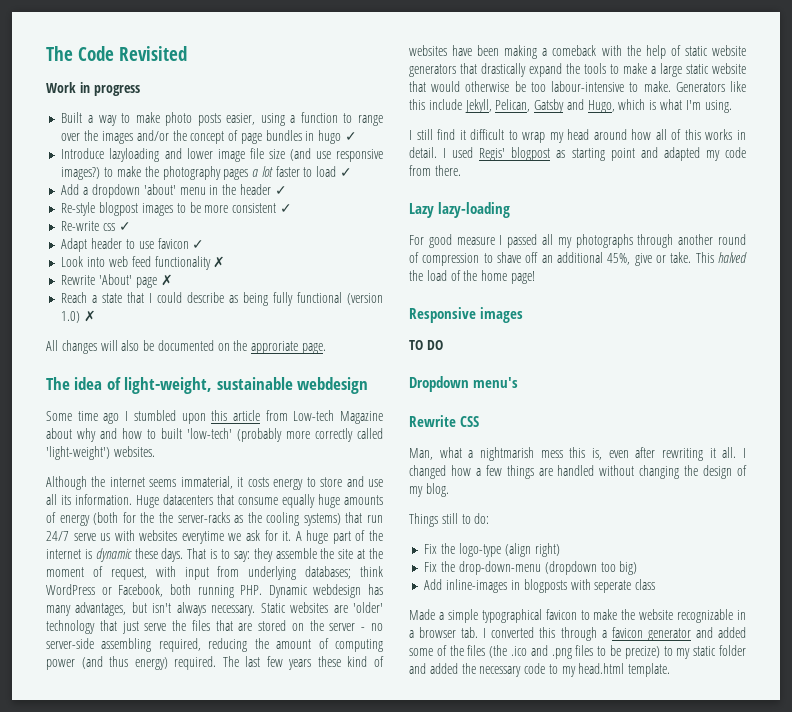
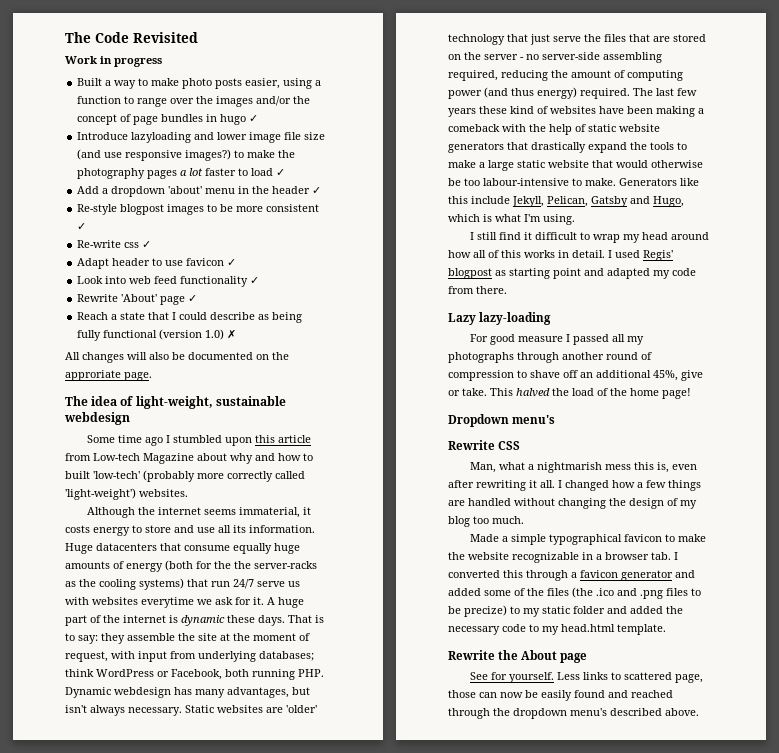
[213,256,226,268] ✗ -> [250,277,260,284] ✓
[160,274,173,286] ✗ -> [188,295,198,302] ✓
[409,307,524,323] [409,340,443,350] // Responsive images // TO DO -> (691, 393) none
[425,483,449,497] [409,513,490,527] [424,543,560,557] [424,561,638,575] [424,579,656,593] blog. // Things still to do: // Fix the logo-type (align right) // Fix the drop-down-menu (dropdown too big) // Add inline-images in blogposts with seperate class -> [448,516,524,527] blog too much.
(671, 670) none -> [448,650,588,663] [469,672,703,683] [448,690,673,701] [448,708,699,719] // Rewrite the About page // See for yourself. Less links to scattered page, those can now be easily found and reached through the dropdown menu's described above.

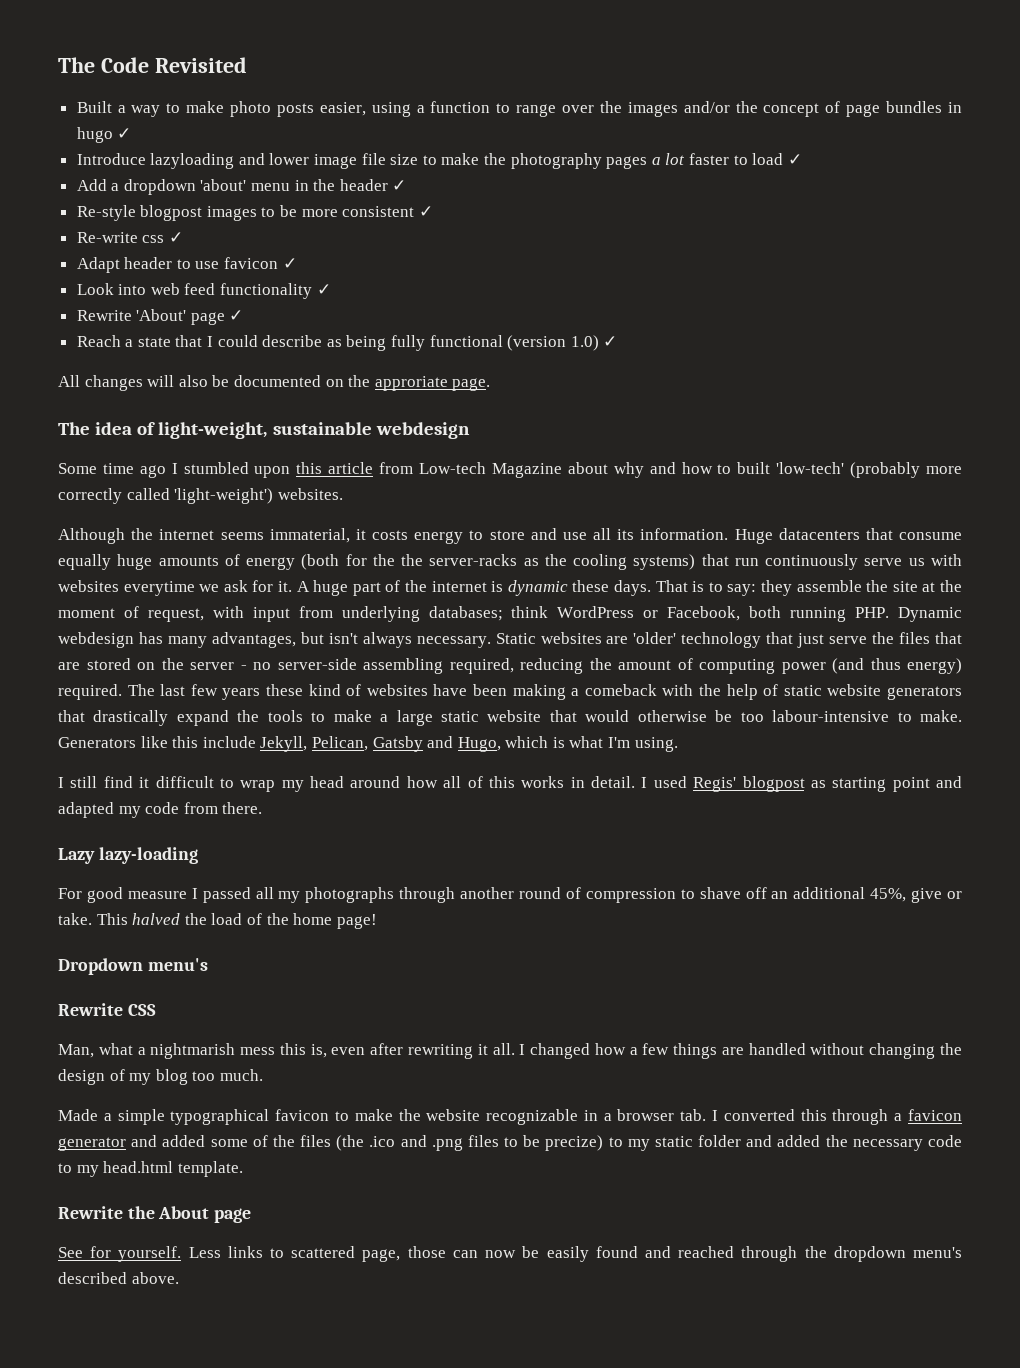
[65,56,162,67] // Work in progress -> (247, 65) none
[77,149,232,161] (and use responsive images?) -> (419, 159) none
[227,329,237,339] ✗ -> [603,336,618,347] ✓
[233,579,254,589] 24/7 -> [765,554,859,570] continuously

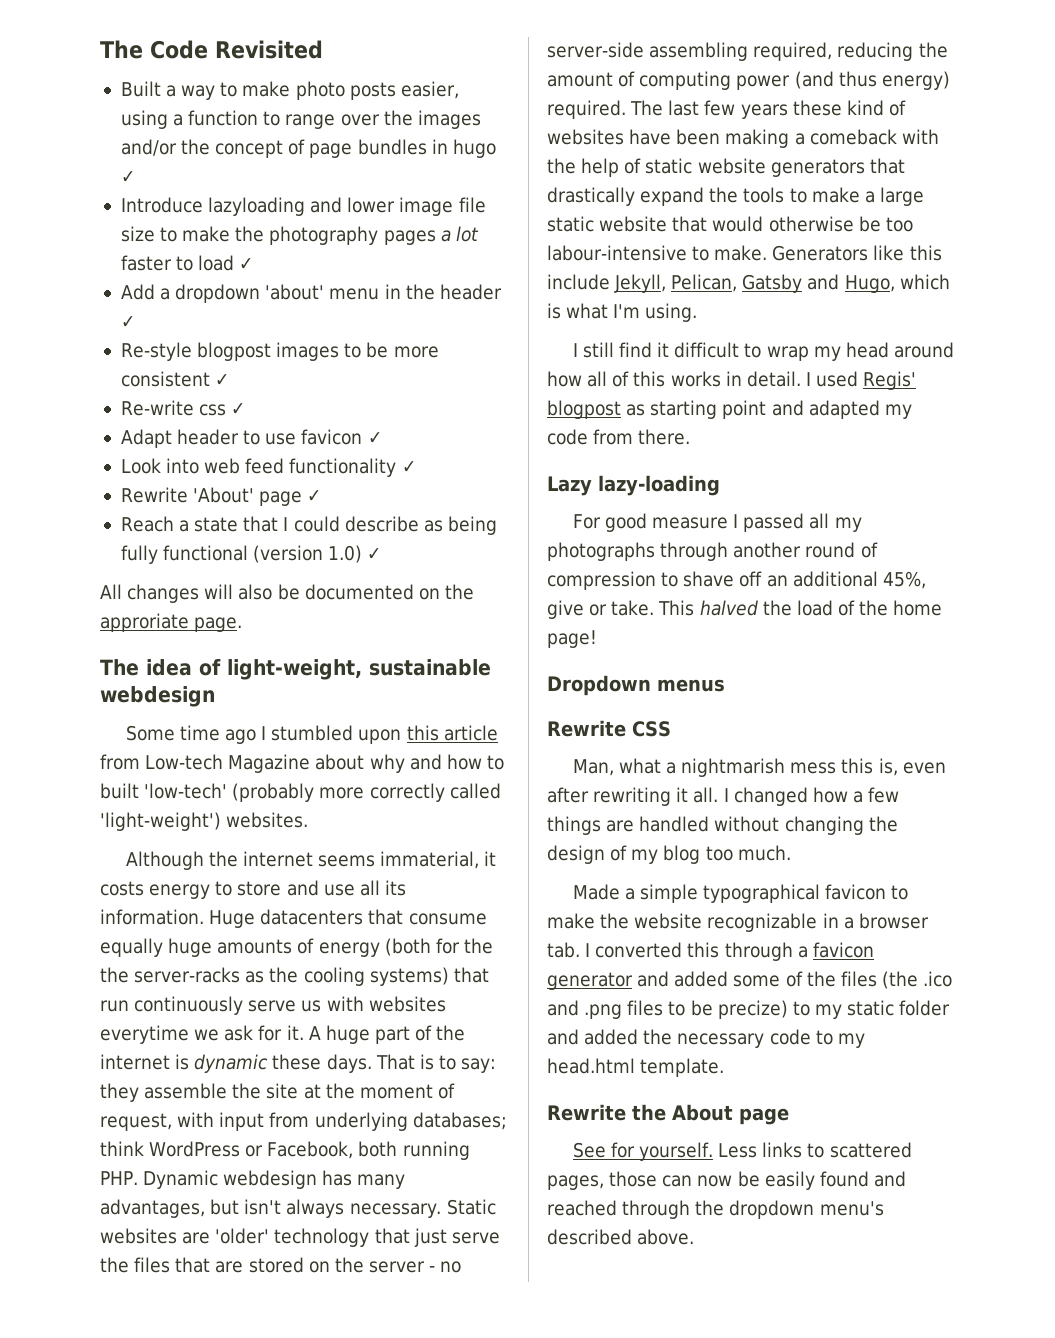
[147,958,208,971] menu's -> [657,679,725,692] menus
[362,1249,401,1262] page, -> [547,1175,604,1190] pages,

